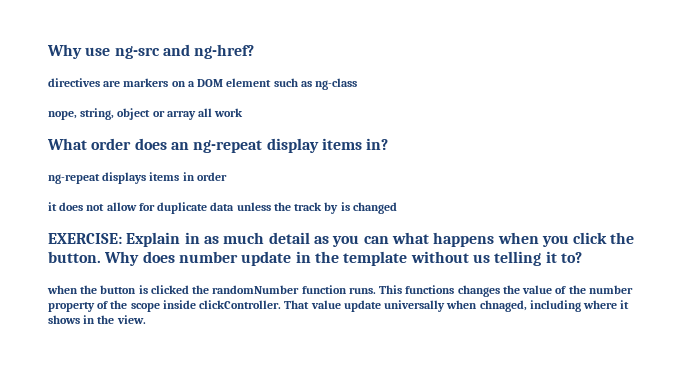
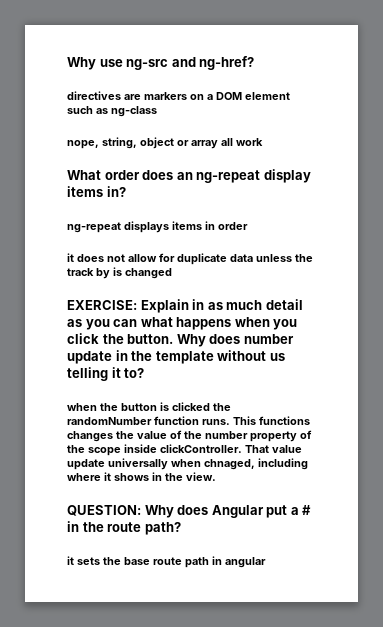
(146, 319) none -> [67,505,312,518] [67,521,181,535] [67,556,266,568] // QUESTION: Why does Angular put a # in the route path? // it sets the base route path in angular

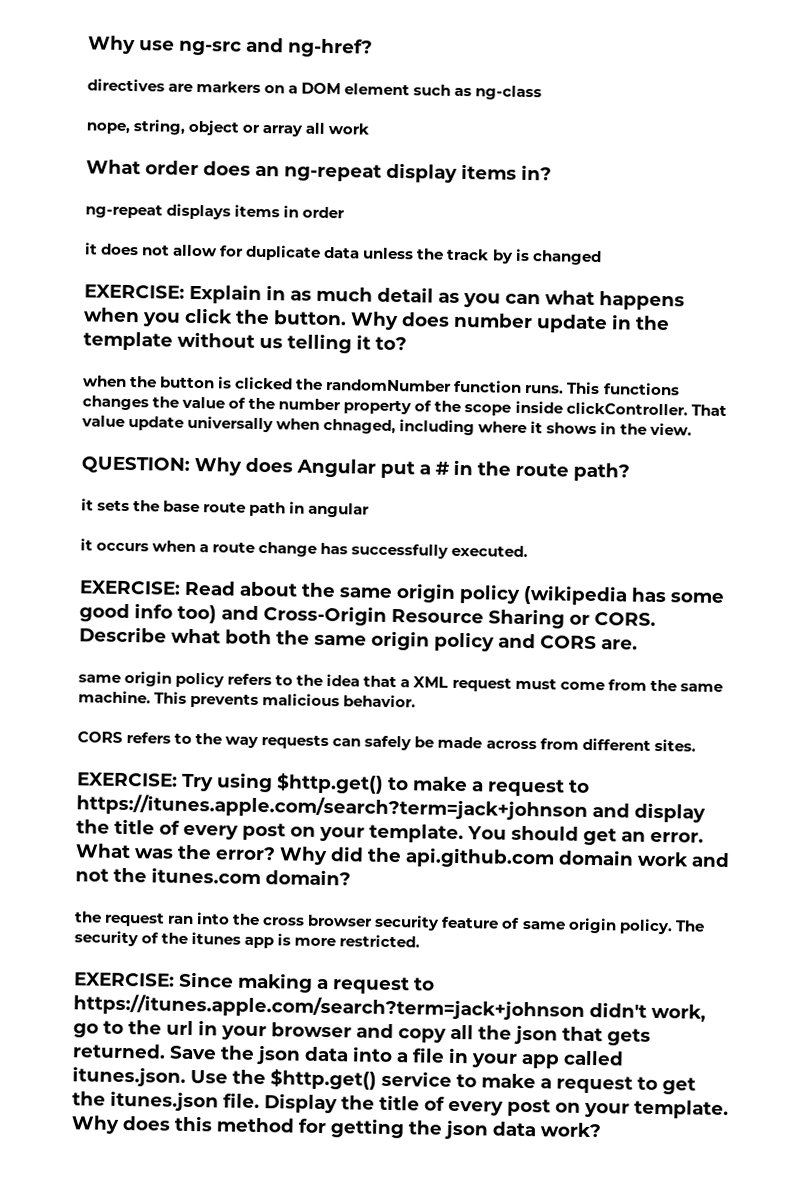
(266, 562) none -> [80,538,529,559] [79,580,724,606] [79,603,656,629] [79,626,638,652] [78,670,723,692] [78,690,417,709] [77,731,696,752] [77,772,590,797] [76,793,706,823] [76,818,704,846] [75,843,730,869] [75,867,351,886] [74,911,705,935] [74,930,421,949] [74,971,435,995] [73,993,706,1022] [73,1020,651,1046] [72,1043,624,1069] [72,1066,696,1095] [72,1090,729,1120] [71,1115,601,1140] // it occurs when a route change has successfully executed. // EXERCISE: Read about the same origin policy (wikipedia has some good info too) and Cross-Origin Resource Sharing or CORS. Describe what both the same origin policy and CORS are. // same origin policy refers to the idea that a XML request must come from the same machine. This prevents malicious behavior. // CORS refers to the way requests can safely be made across from different sites. // EXERCISE: Try using $http.get() to make a request to https://itunes.apple.com/search?term=jack+johnson and display the title of every post on your template. You should get an error. What was the error? Why did the api.github.com domain work and not the itunes.com domain? // the request ran into the cross browser security feature of same origin policy. The security of the itunes app is more restricted. // EXERCISE: Since making a request to https://itunes.apple.com/search?term=jack+johnson didn't work, go to the url in your browser and copy all the json that gets returned. Save the json data into a file in your app called itunes.json. Use the $http.get() service to make a request to get the itunes.json file. Display the title of every post on your template. Why does this method for getting the json data work?

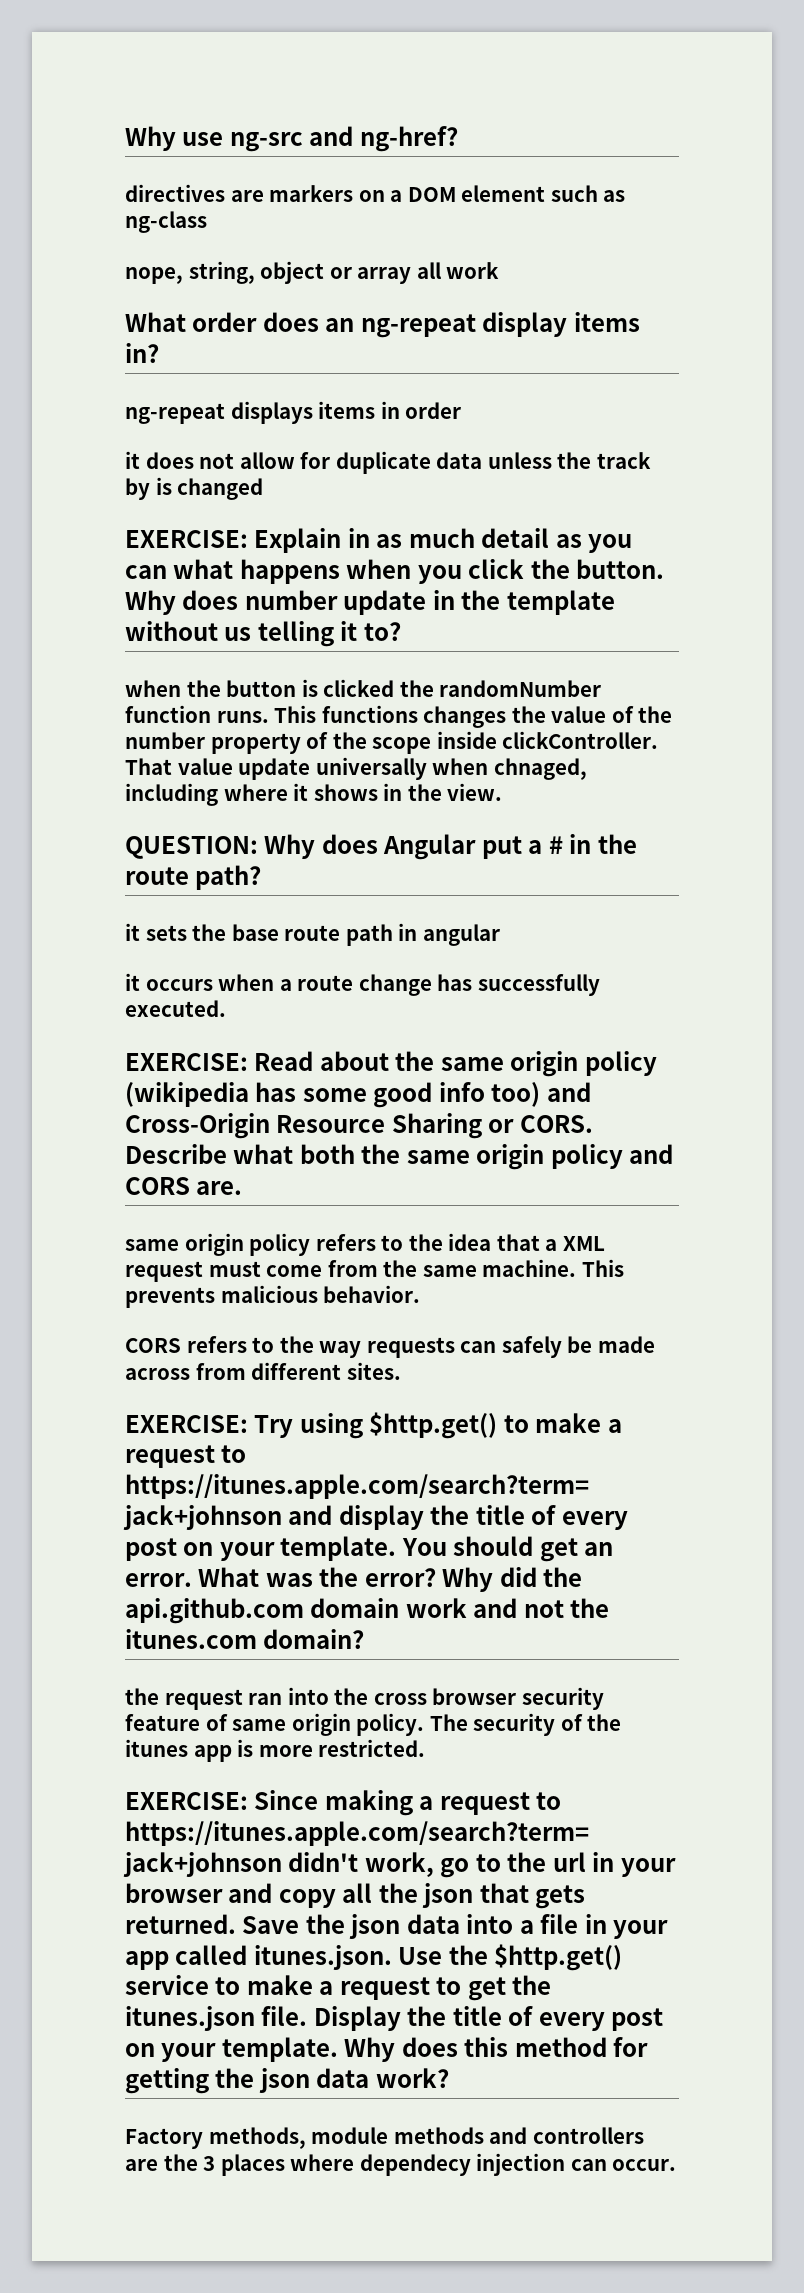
(601, 1130) none -> [125,2127,644,2149] [125,2153,677,2176] // Factory methods, module methods and controllers are the 3 places where dependecy injection can occur.

